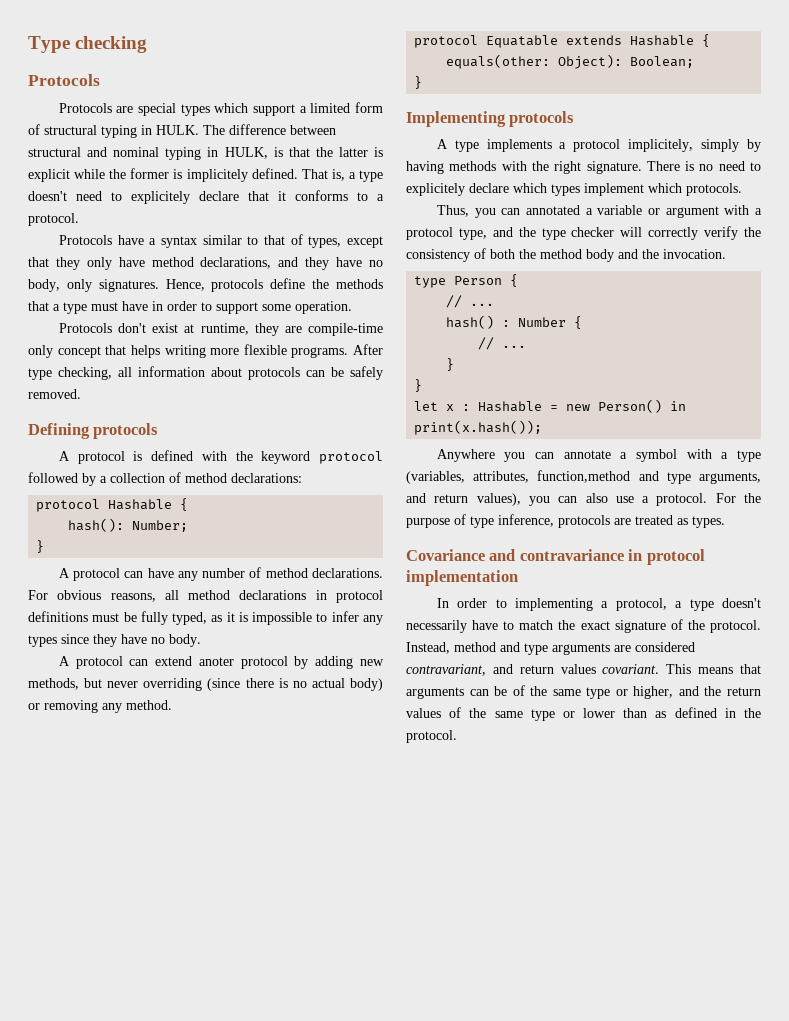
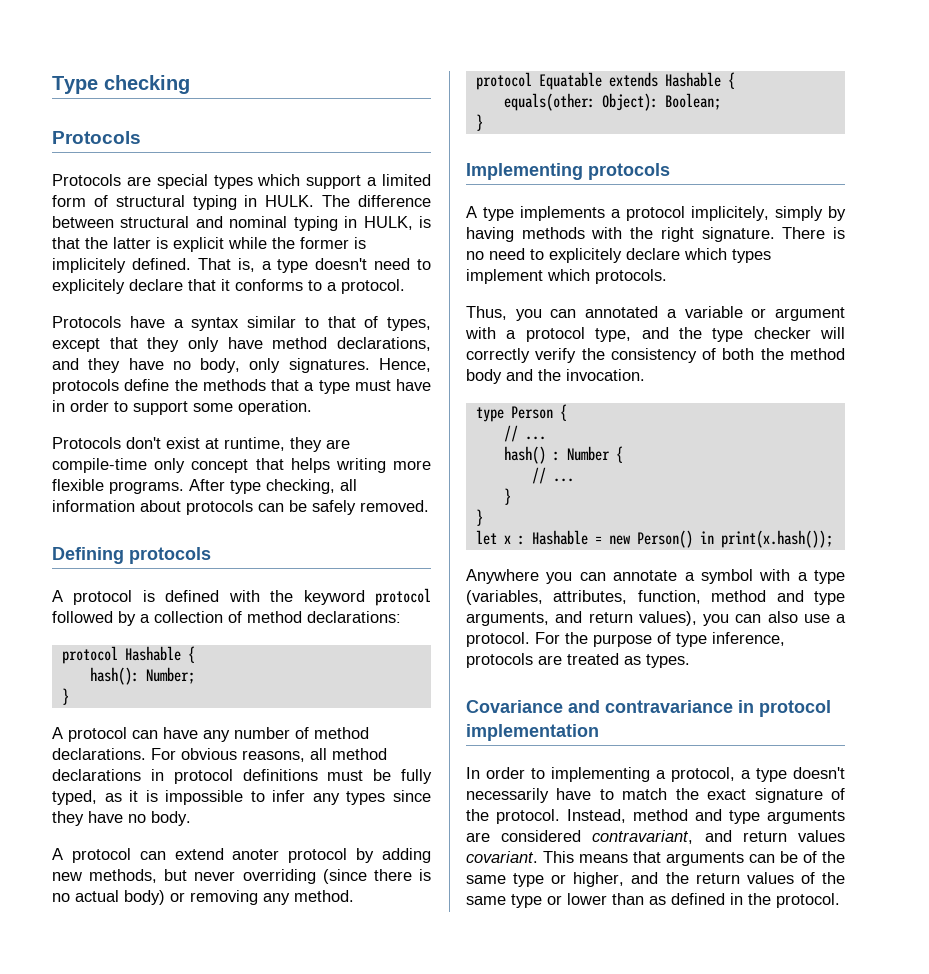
[537,470,631,483] function,method -> [637,590,767,604] function, method

